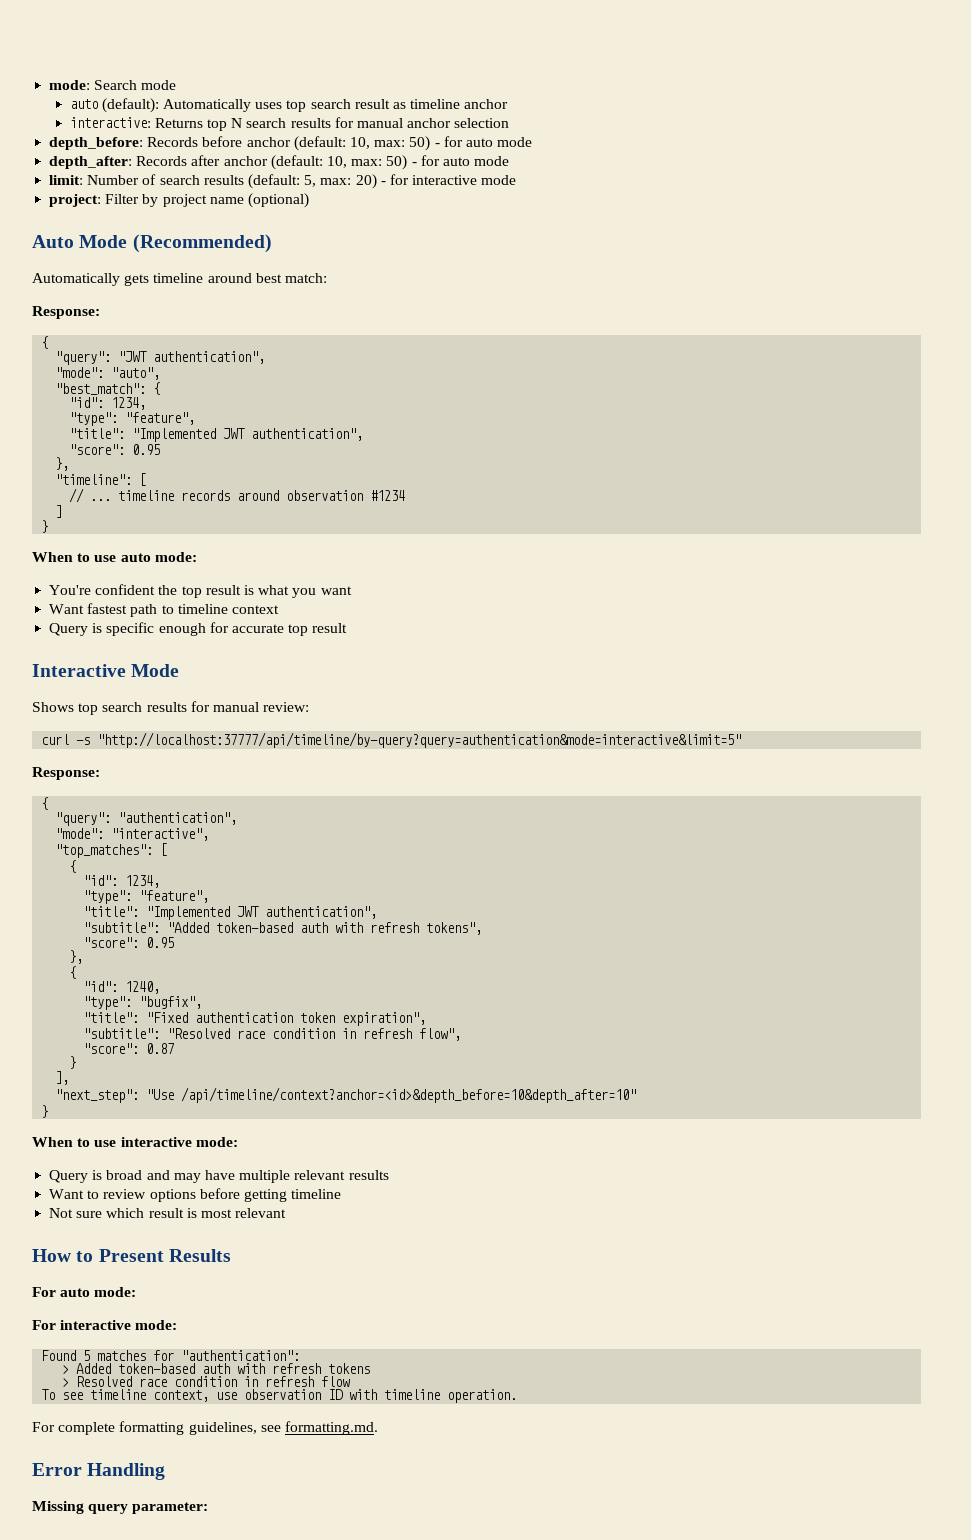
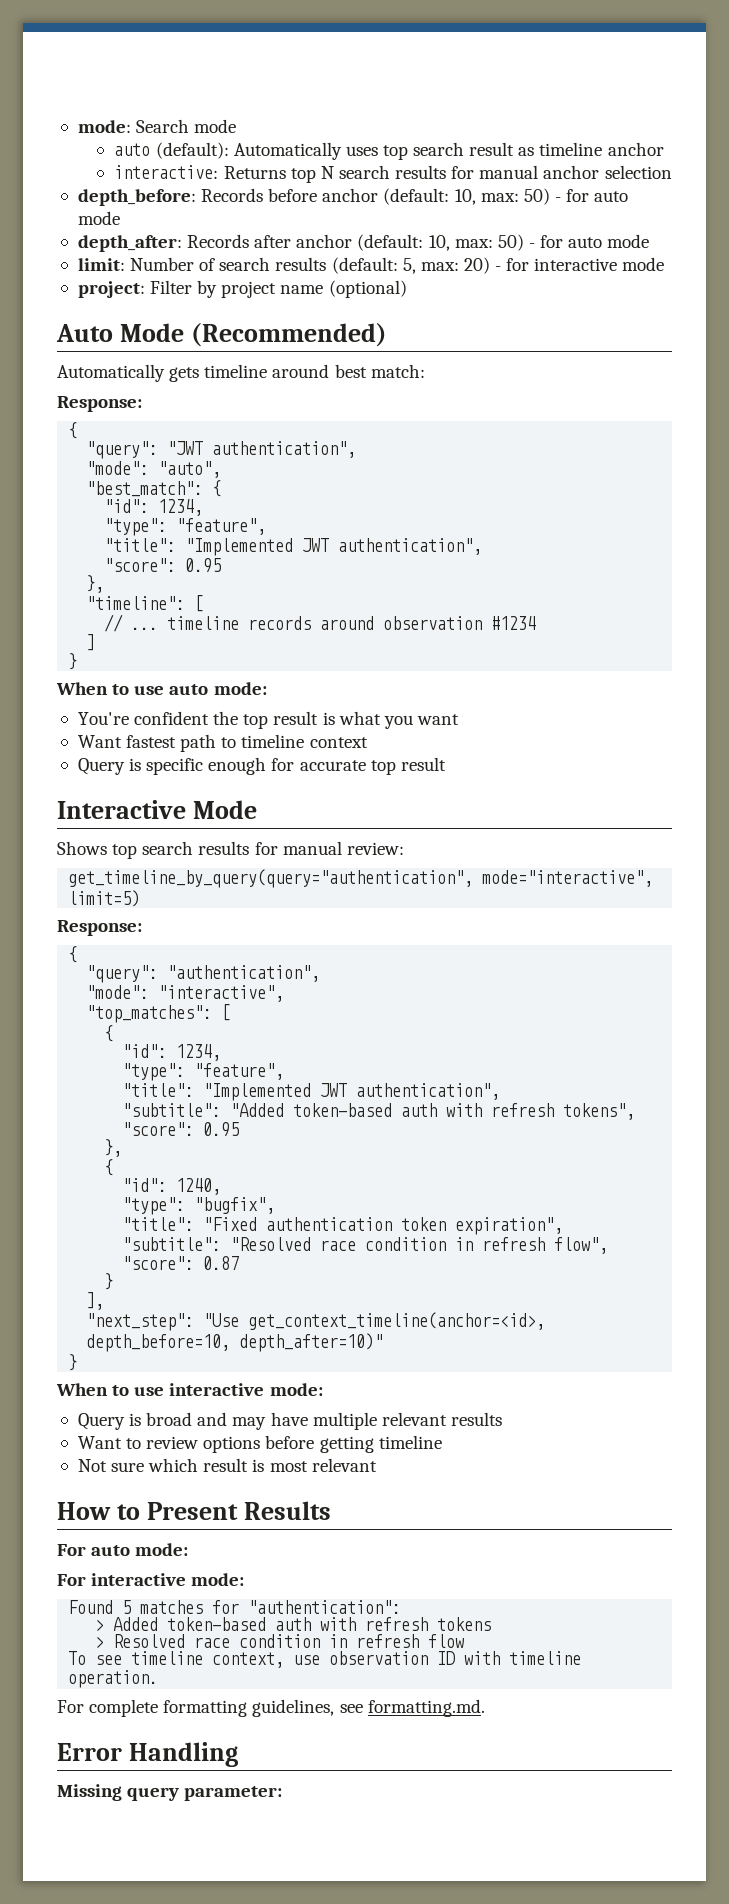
[41,732,742,748] curl -s "http://localhost:37777/api/timeline/by-query?query=authentication&mode=interactive&limit=5" -> [68,869,654,888] [68,890,141,907] get_timeline_by_query(query="authentication", mode="interactive", limit=5)
[181,1087,637,1103] /api/timeline/context?anchor=<id>&depth_before=10&depth_after=10" -> [248,1312,546,1330] [86,1333,384,1352] get_context_timeline(anchor=<id>, depth_before=10, depth_after=10)"

